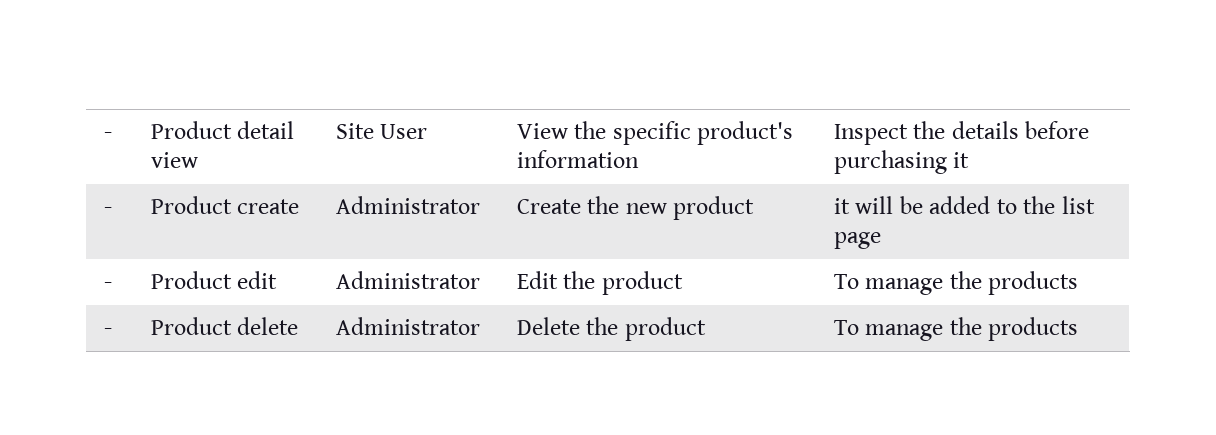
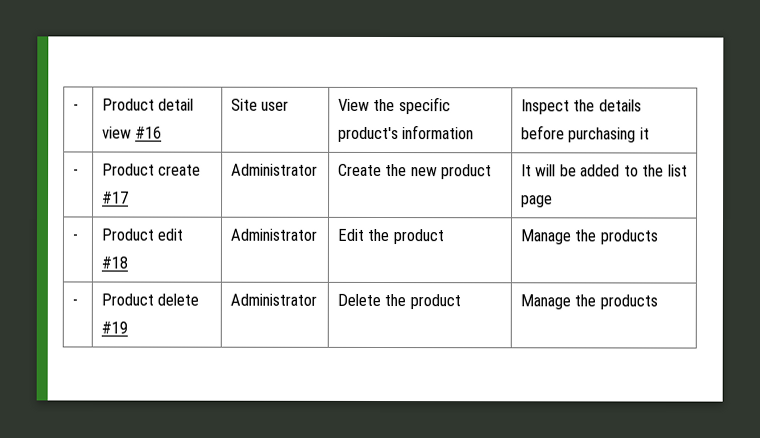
(198, 160) none -> [135,126,163,139] #16
[380,124,428,139] User -> [261,100,290,111] user
(300, 206) none -> [101,191,129,204] #17
[833,198,850,214] it -> [520,164,532,177] It
(278, 280) none -> [100,256,128,269] #18
[833,274,944,295] To manage -> [519,229,571,245] Manage
(299, 326) none -> [100,321,128,334] #19
[833,320,944,341] To manage -> [519,294,571,310] Manage

